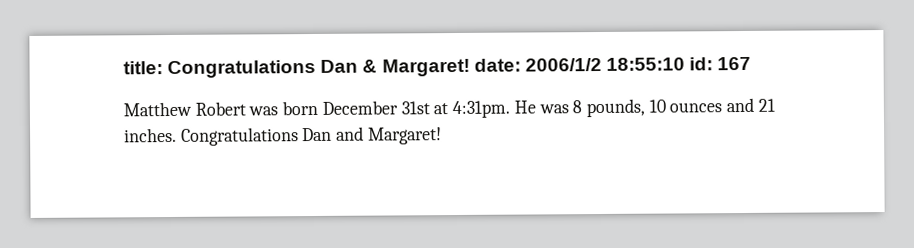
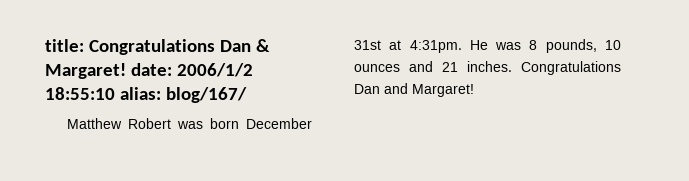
[689,56,752,71] id: 167 -> [119,87,247,103] alias: blog/167/

